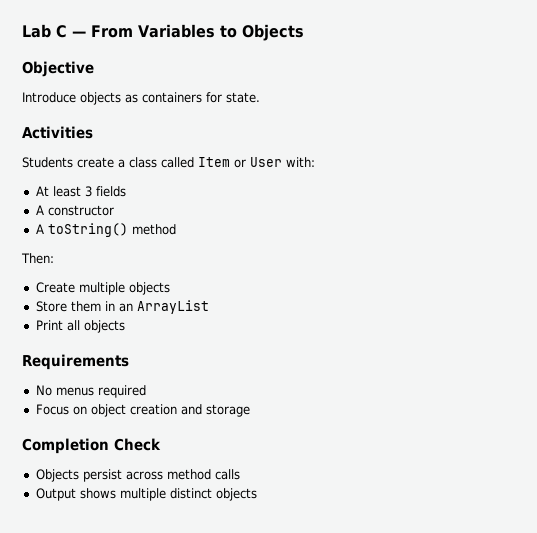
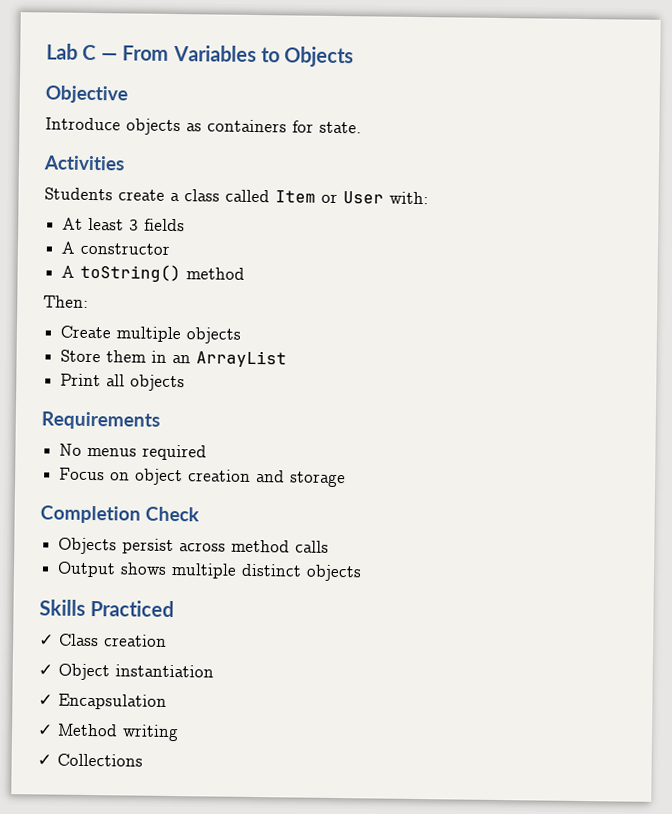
(257, 494) none -> [39,599,175,618] [39,633,167,647] [38,663,214,681] [38,693,167,710] [37,723,179,742] [37,753,143,767] // Skills Practiced // ✓ Class creation // ✓ Object instantiation // ✓ Encapsulation // ✓ Method writing // ✓ Collections

